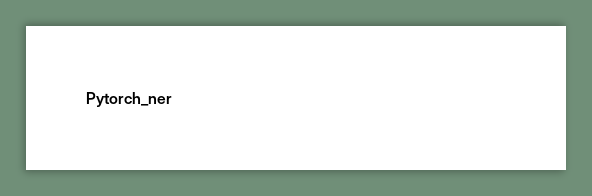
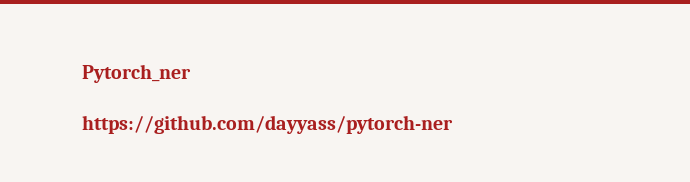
(172, 99) none -> [82,115,453,134] // https://github.com/dayyass/pytorch-ner

